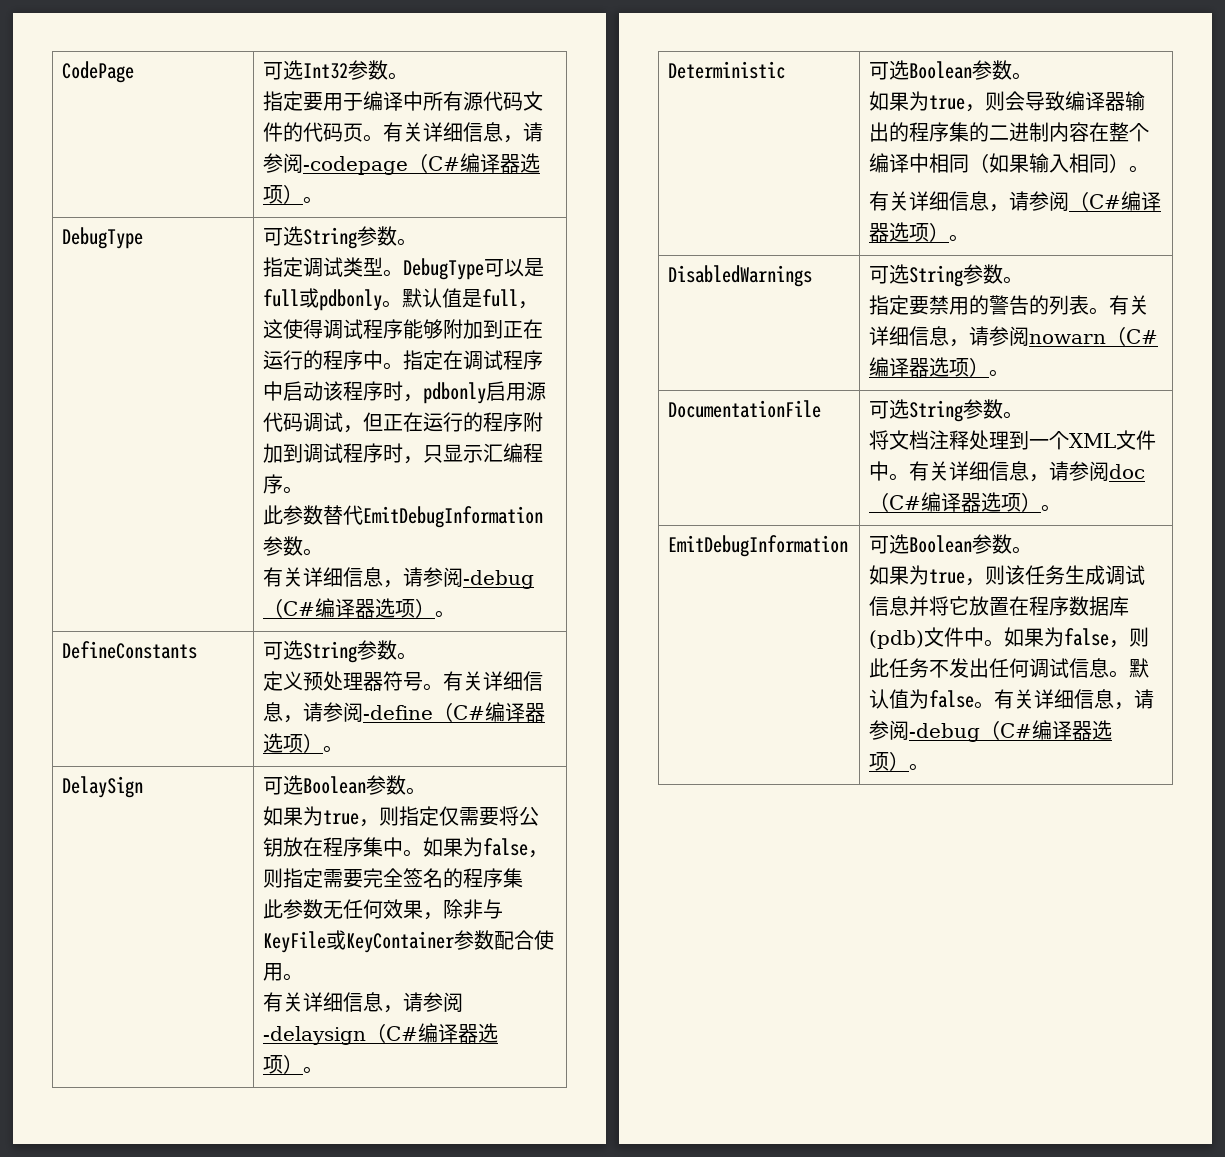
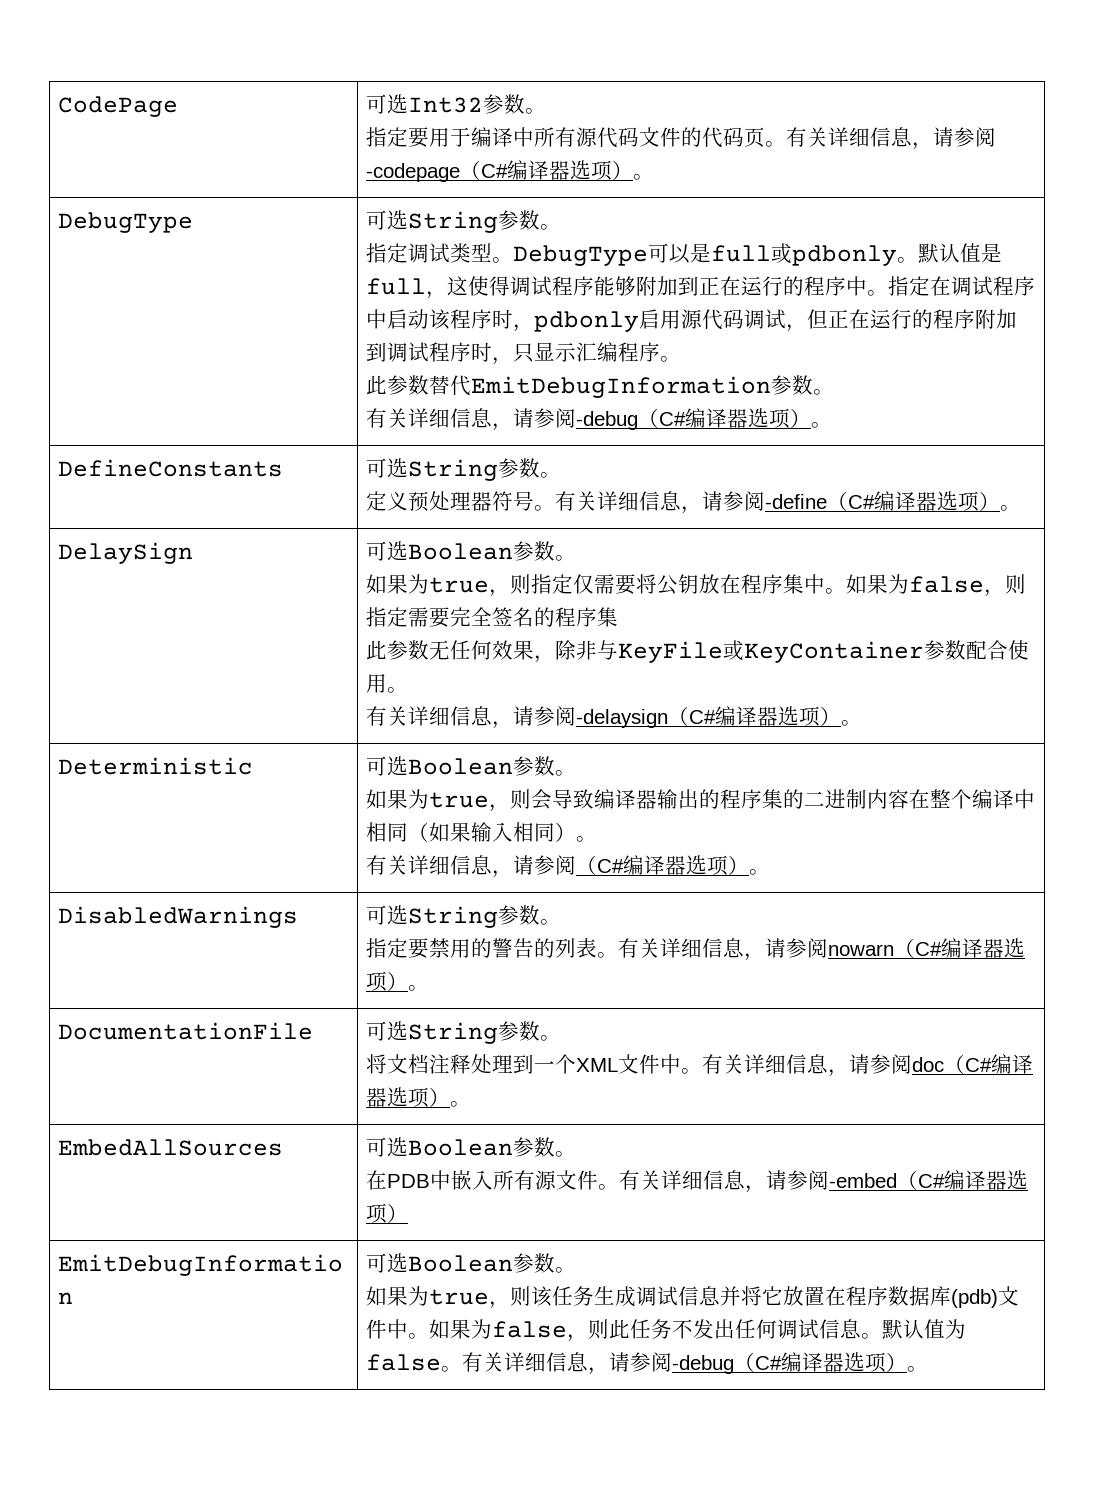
(1062, 508) none -> [58,1139,284,1156] [366,1137,577,1157] [366,1170,1029,1193] [366,1203,409,1224] // EmbedAllSources | 可选Boolean参数。 // 在PDB中嵌入所有源文件。有关详细信息，请参阅-embed（C#编译器选项）

